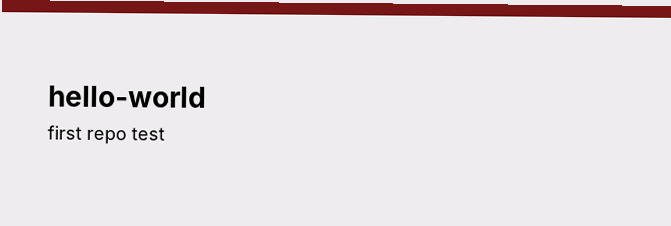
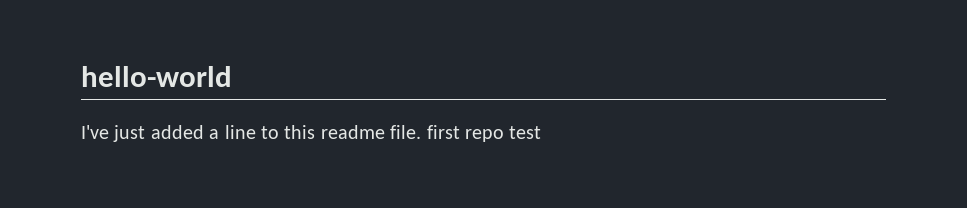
(207, 96) none -> [81,125,422,142] I've just added a line to this readme file.

